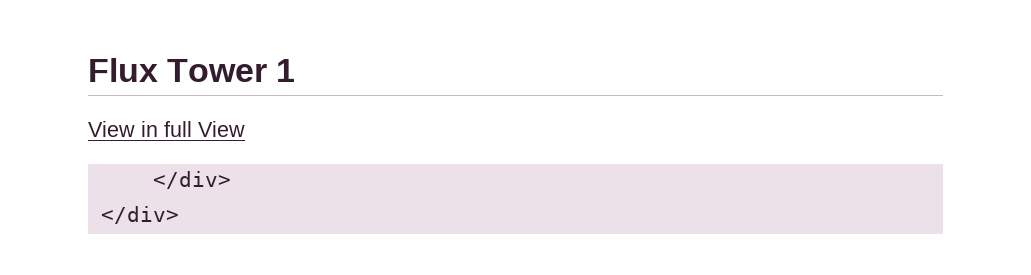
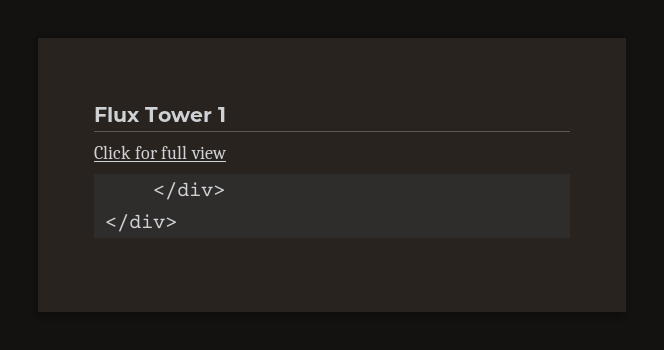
[88,121,245,137] View in full View -> [94,145,228,159] Click for full view

